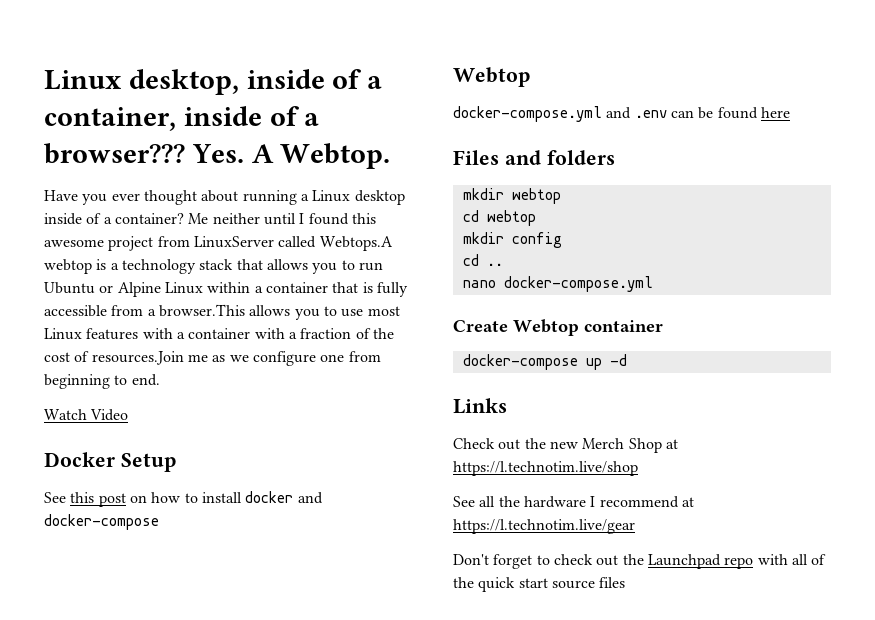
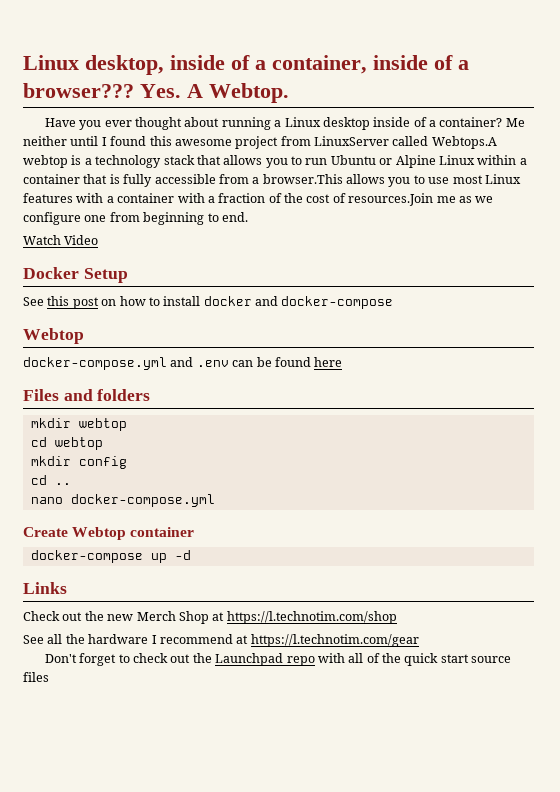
[453,461,638,476] https://l.technotim.live/shop -> [226,611,397,624] https://l.technotim.com/shop
[453,519,635,534] https://l.technotim.live/gear -> [250,634,419,647] https://l.technotim.com/gear

